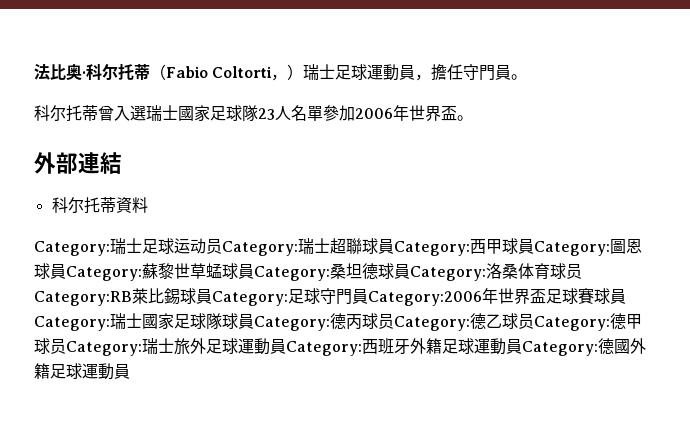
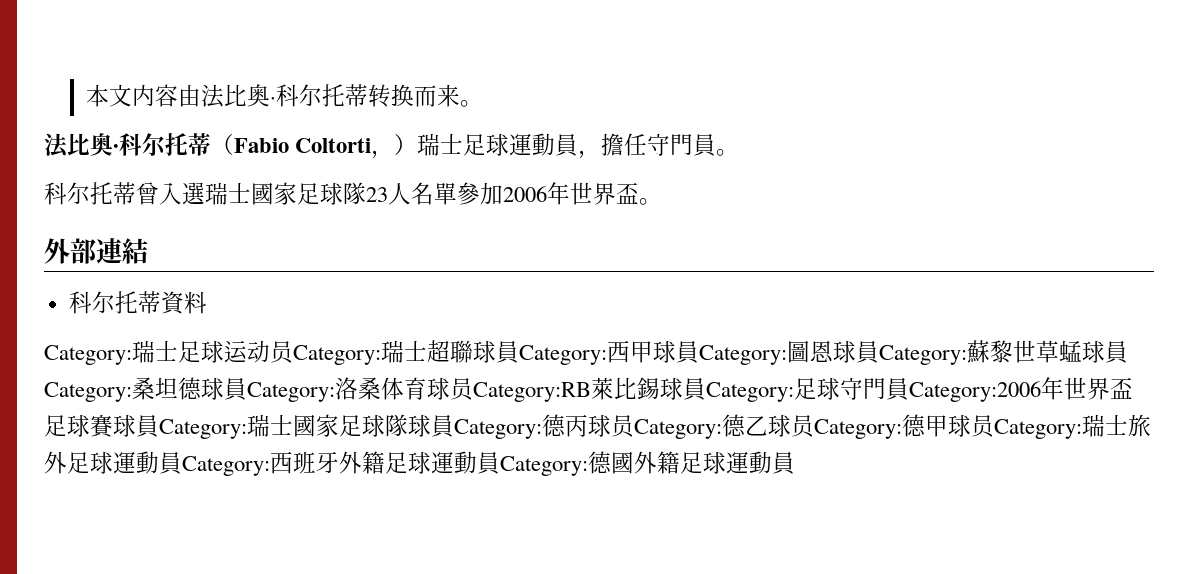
(34, 71) none -> [86,84,484,108] 本文内容由法比奥·科尔托蒂转换而来。 //

